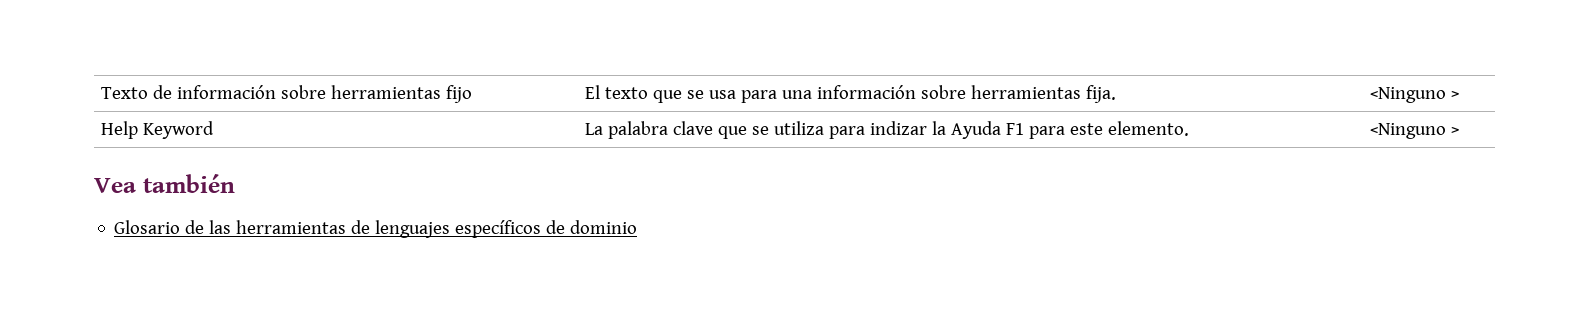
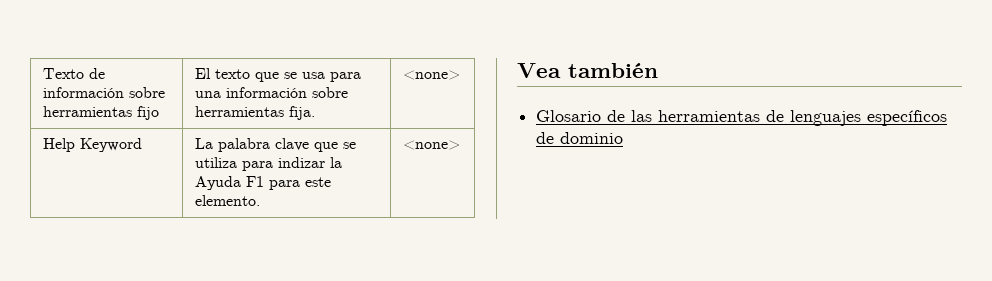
[1370,87,1460,103] <Ninguno > -> [402,70,460,80] <none>
[1370,123,1460,139] <Ninguno > -> [402,140,460,150] <none>

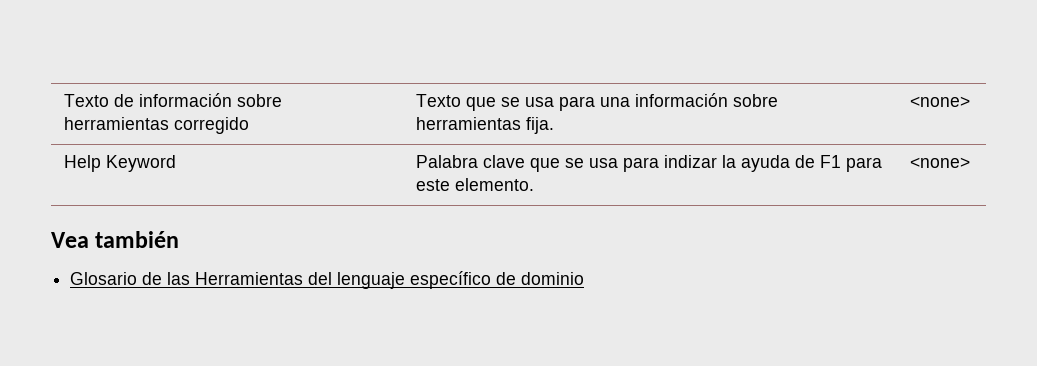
[136,106,159,120] [194,68,250,79] fijo | El texto -> [174,117,250,134] [416,94,462,107] corregido | Texto
[194,138,270,152] La palabra -> [416,155,479,168] Palabra
[194,157,237,168] utiliza -> [589,158,619,168] usa
[194,176,241,190] Ayuda -> [741,155,816,172] ayuda de
[658,110,948,126] herramientas de lenguajes específicos -> [195,271,492,289] Herramientas del lenguaje específico

